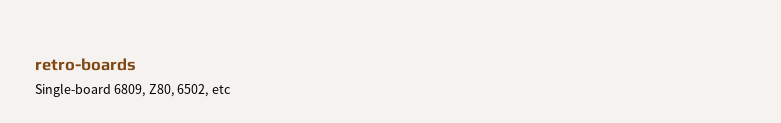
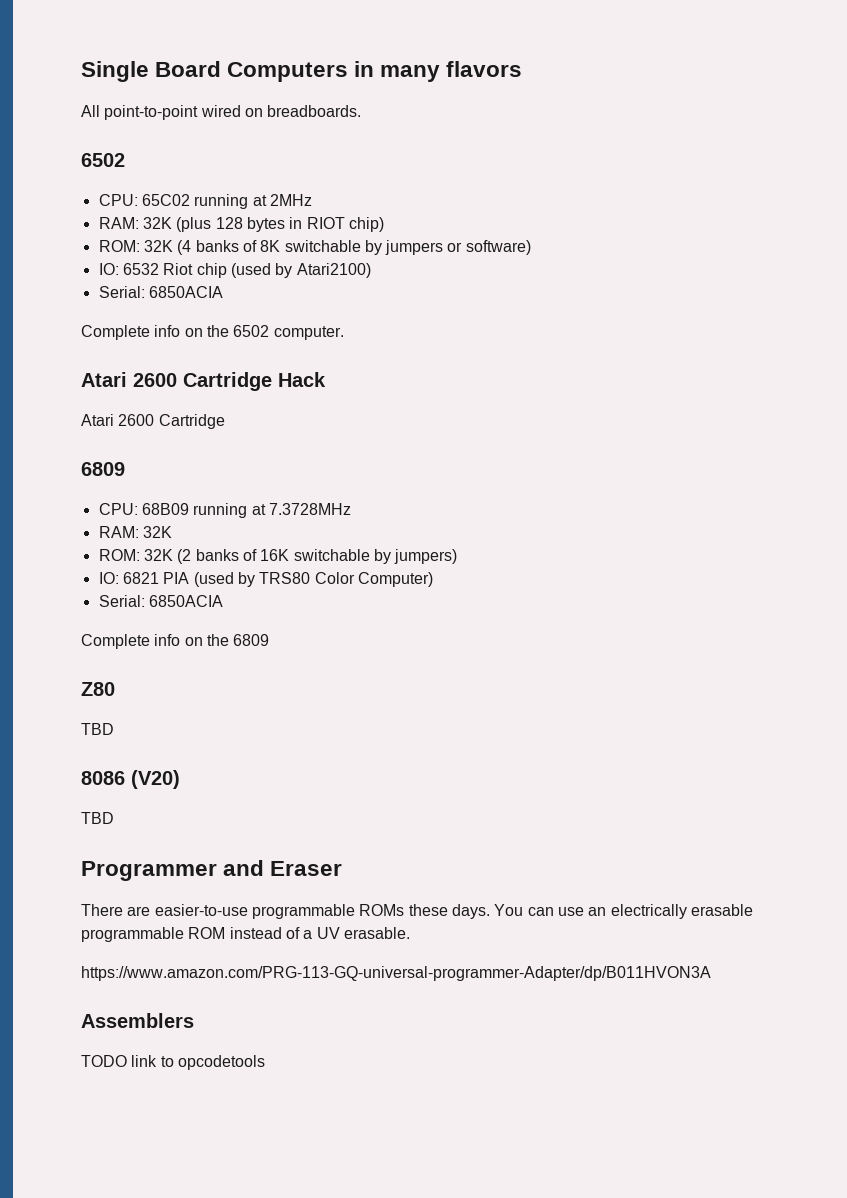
[35,58,136,71] [35,83,231,97] retro-boards // Single-board 6809, Z80, 6502, etc -> [81,61,523,82] [81,105,362,120] [81,153,125,167] [98,194,312,209] [98,217,384,232] [98,240,531,255] [98,263,371,278] [98,286,223,298] [81,325,344,340] [81,372,326,391] [81,414,225,429] [81,462,125,476] [98,503,351,518] [98,526,172,538] [98,549,458,564] [98,572,433,587] [98,595,223,607] [81,634,270,649] [81,682,115,696] [81,723,114,735] [81,770,180,789] [81,812,114,824] [81,860,343,881] [81,904,753,919] [81,927,410,942] [81,966,711,981] [81,1013,194,1028] [81,1055,265,1070] Single Board Computers in many flavors // All point-to-point wired on breadboards. // 6502 // CPU: 65C02 running at 2MHz // RAM: 32K (plus 128 bytes in RIOT chip) // ROM: 32K (4 banks of 8K switchable by jumpers or software) // IO: 6532 Riot chip (used by Atari2100) // Serial: 6850ACIA // Complete info on the 6502 computer. // Atari 2600 Cartridge Hack // Atari 2600 Cartridge // 6809 // CPU: 68B09 running at 7.3728MHz // RAM: 32K // ROM: 32K (2 banks of 16K switchable by jumpers) // IO: 6821 PIA (used by TRS80 Color Computer) // Serial: 6850ACIA // Complete info on the 6809 // Z80 // TBD // 8086 (V20) // TBD // Programmer and Eraser // There are easier-to-use programmable ROMs these days. You can use an electrically erasable programmable ROM instead of a UV erasable. // https://www.amazon.com/PRG-113-GQ-universal-programmer-Adapter/dp/B011HVON3A // Assemblers // TODO link to opcodetools

